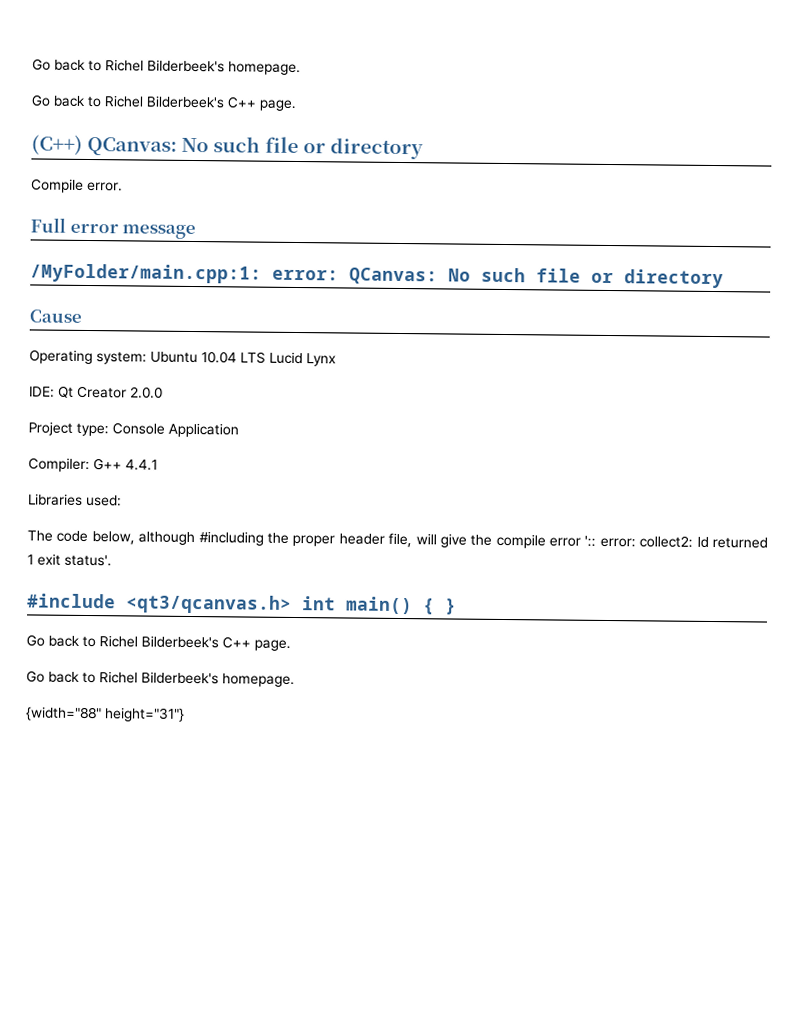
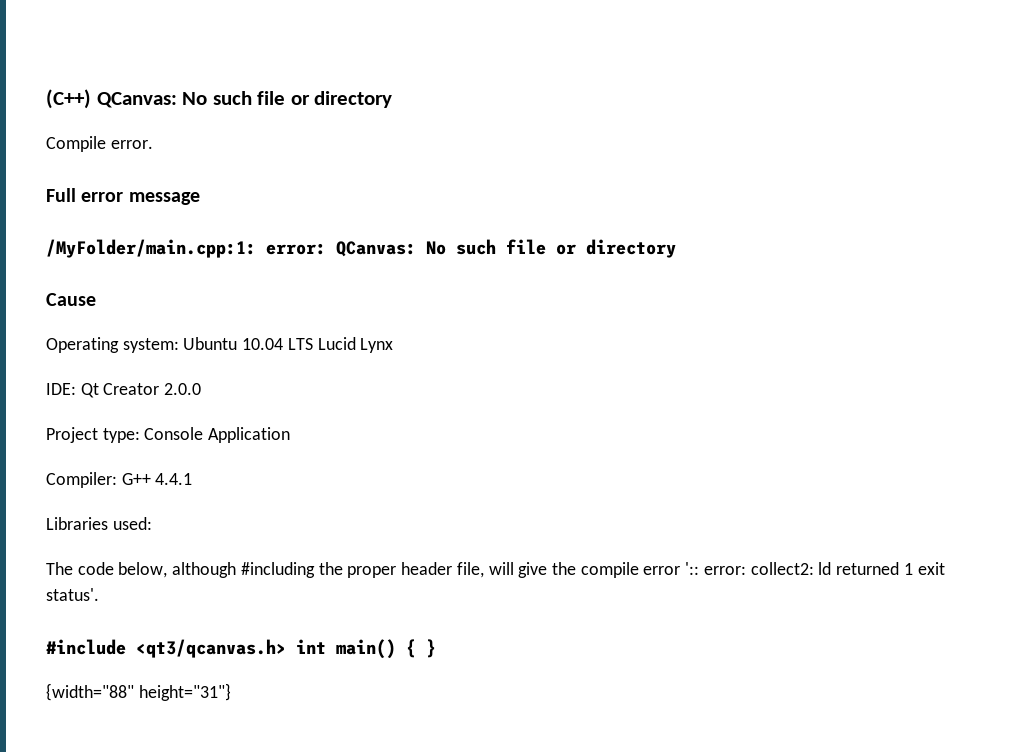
[32,58,301,76] [31,94,296,111] Go back to Richel Bilderbeek's homepage. // Go back to Richel Bilderbeek's C++ page. // -> (46, 99) none
[26,634,291,651] [26,670,295,687] // Go back to Richel Bilderbeek's C++ page. // Go back to Richel Bilderbeek's homepage. -> (436, 648) none

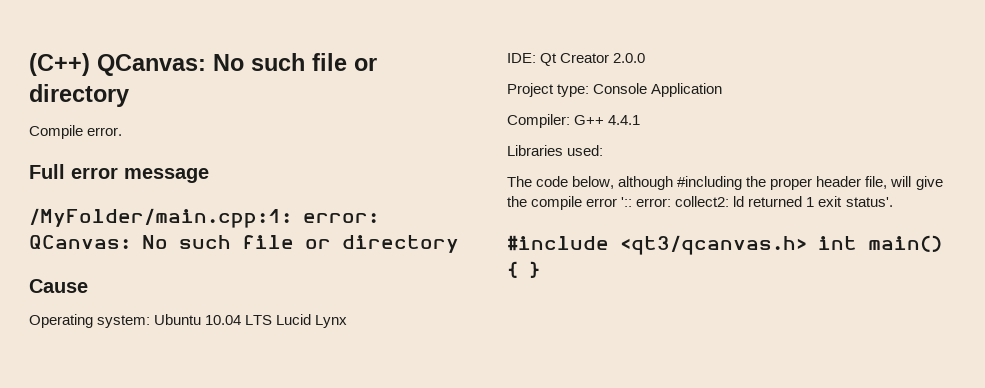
[46,683,231,701] // {width="88" height="31"} -> (540, 269) none

